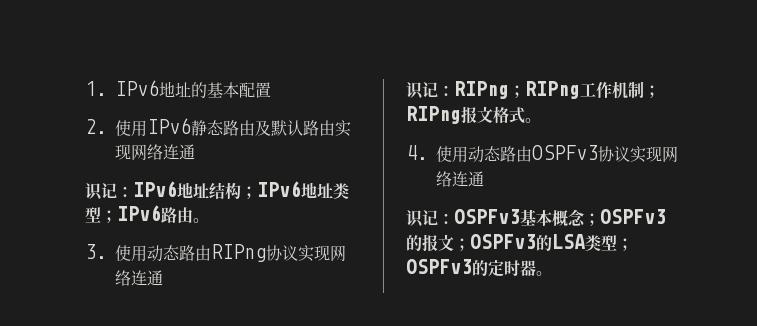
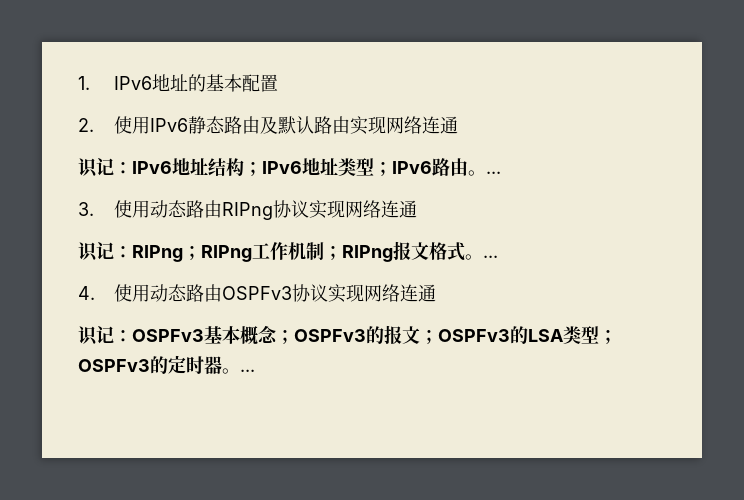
(209, 220) none -> [486,171,501,174] ...
(541, 120) none -> [483,255,498,258] ...
(552, 273) none -> [240,369,255,372] ...

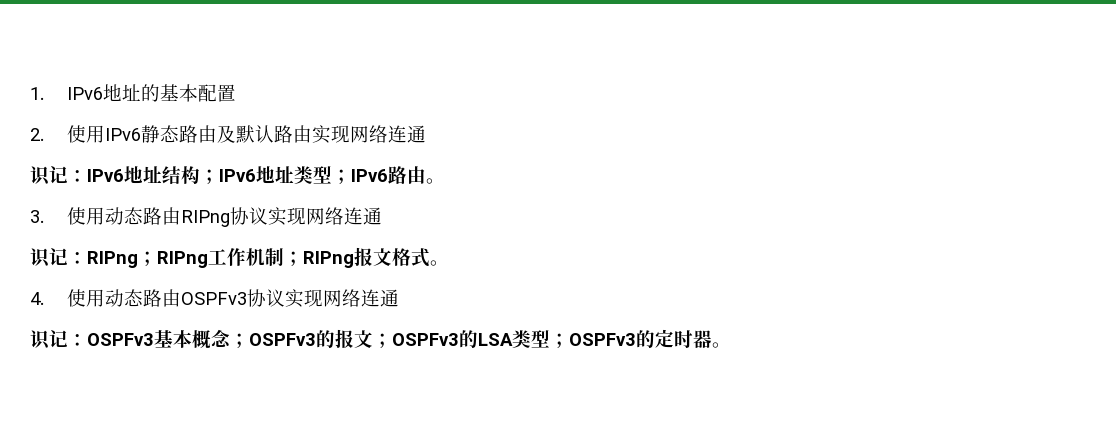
[486,171,501,174] ... -> (445, 181) none
[483,255,498,258] ... -> (449, 263) none
[240,369,255,372] ... -> (731, 345) none

